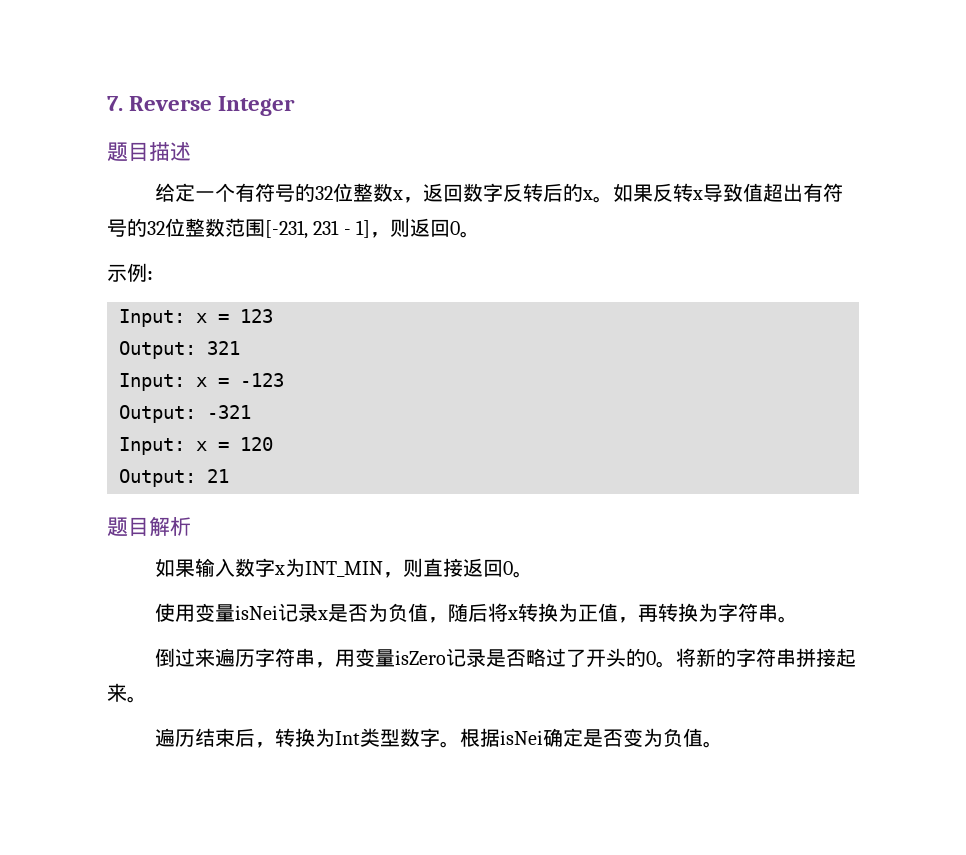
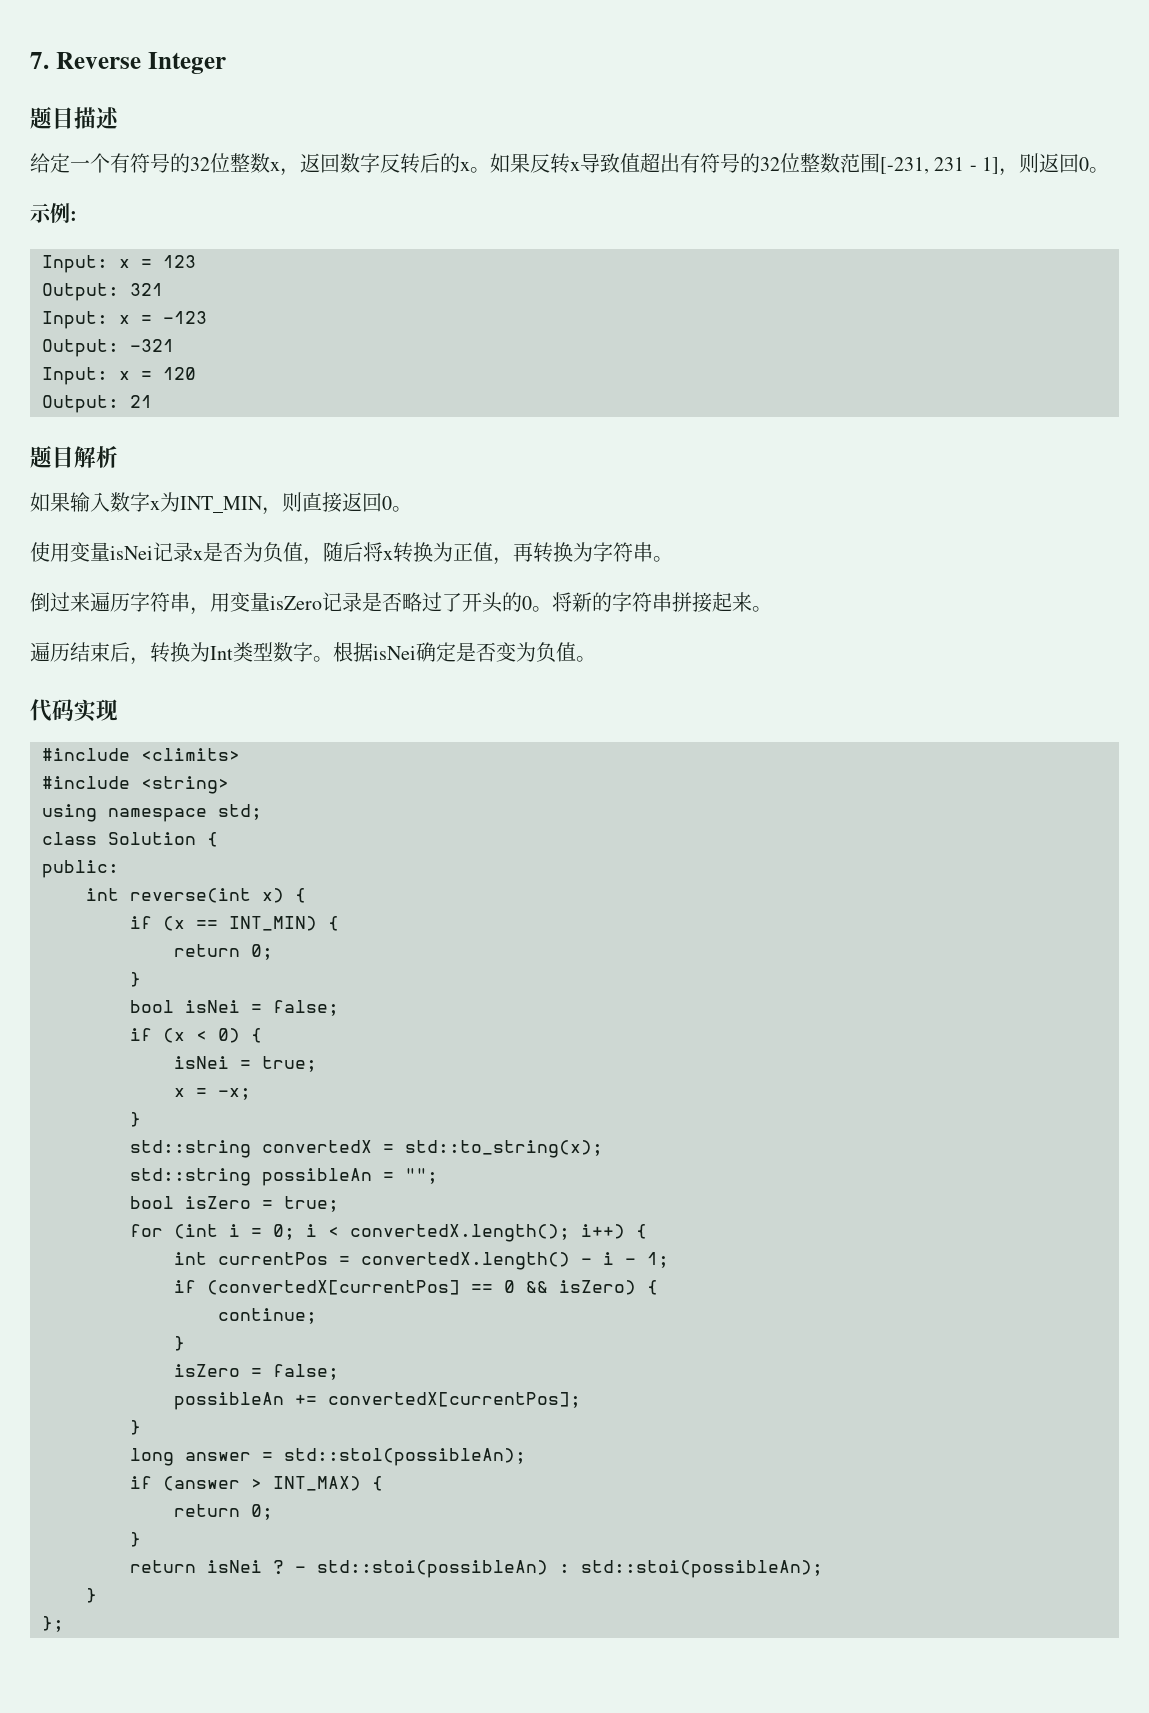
(724, 744) none -> [30,699,118,722] [42,748,240,761] [42,776,229,794] [42,804,262,822] [42,832,218,847] [42,860,119,878] [86,888,306,903] [130,916,339,931] [174,944,273,960] [130,972,141,987] [130,1000,339,1016] [130,1028,262,1043] [174,1056,317,1072] [174,1088,251,1100] [130,1112,141,1127] [130,1140,603,1158] [130,1168,438,1186] [130,1196,339,1212] [130,1224,647,1242] [174,1252,669,1270] [174,1280,658,1295] [218,1308,317,1324] [174,1336,185,1351] [174,1364,339,1380] [174,1392,581,1410] [130,1420,141,1435] [130,1448,526,1466] [130,1476,383,1491] [174,1504,273,1520] [130,1532,141,1547] [130,1560,823,1578] [86,1588,97,1603] [42,1616,64,1632] // 代码实现 // #include <climits> // #include <string> // using namespace std; // class Solution { // public: // int reverse(int x) { // if (x == INT_MIN) { // return 0; // } // bool isNei = false; // if (x < 0) { // isNei = true; // x = -x; // } // std::string convertedX = std::to_string(x); // std::string possibleAn = ""; // bool isZero = true; // for (int i = 0; i < convertedX.length(); i++) { // int currentPos = convertedX.length() - i - 1; // if (convertedX[currentPos] == 0 && isZero) { // continue; // } // isZero = false; // possibleAn += convertedX[currentPos]; // } // long answer = std::stol(possibleAn); // if (answer > INT_MAX) { // return 0; // } // return isNei ? - std::stoi(possibleAn) : std::stoi(possibleAn); // } // };

